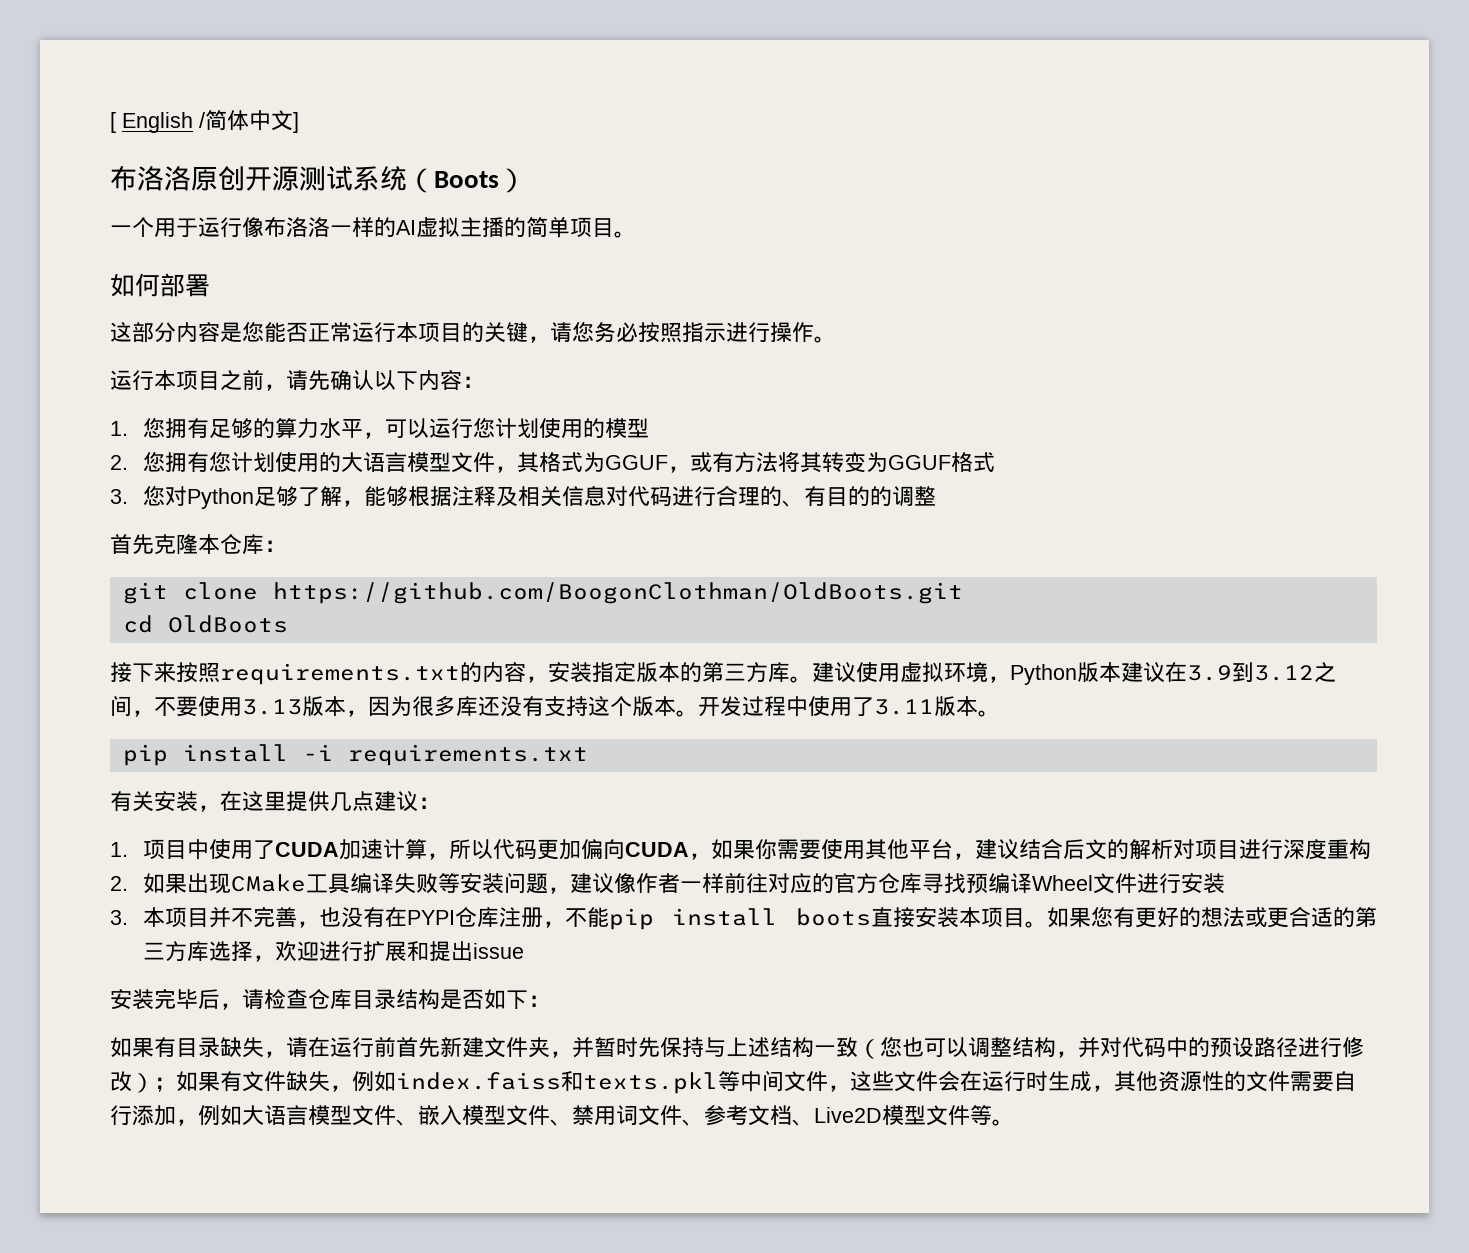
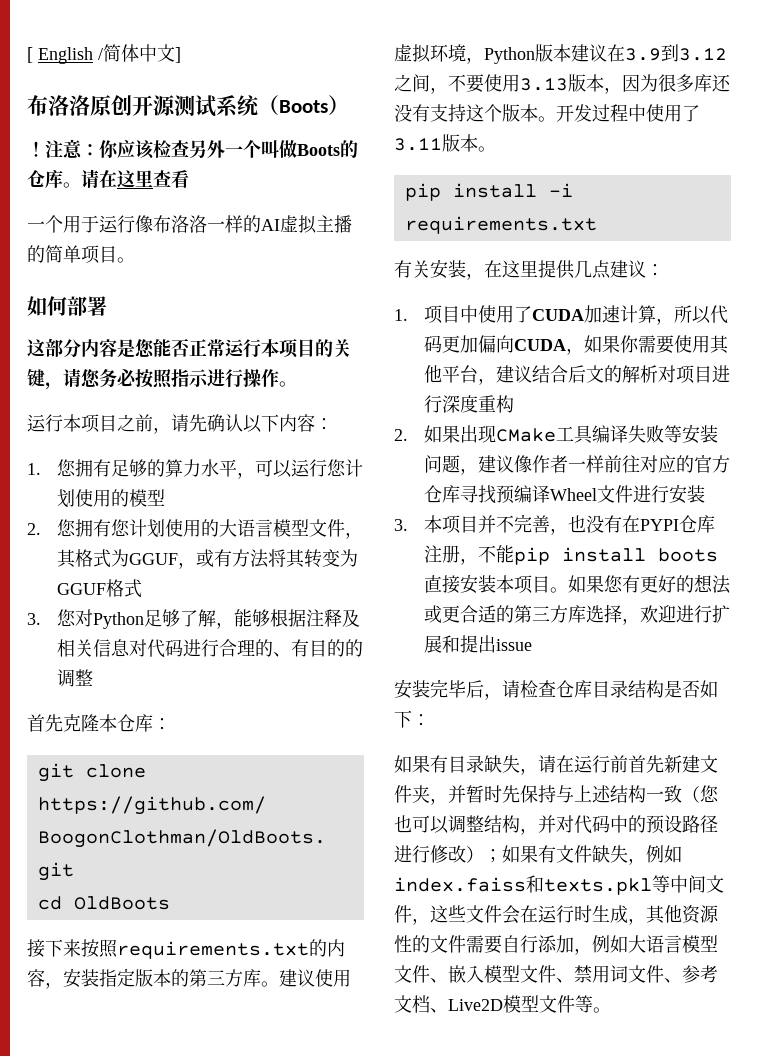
(526, 180) none -> [27,139,358,159] [27,169,189,189] // ！注意：你应该检查另外一个叫做Boots的仓库。请在这里查看

